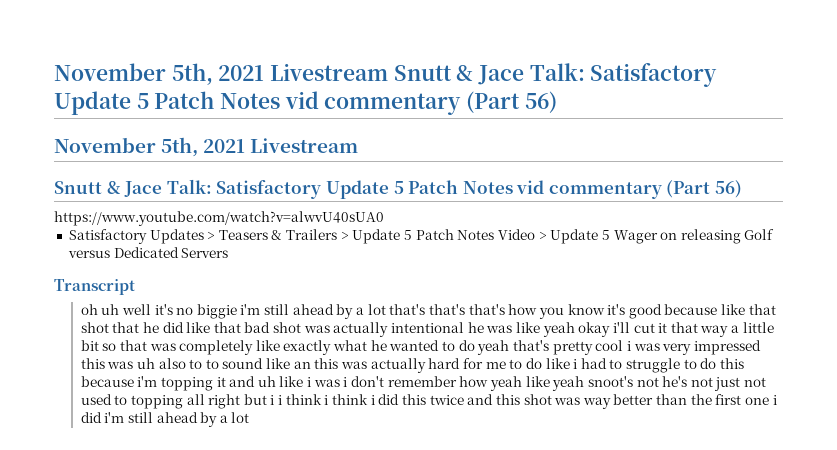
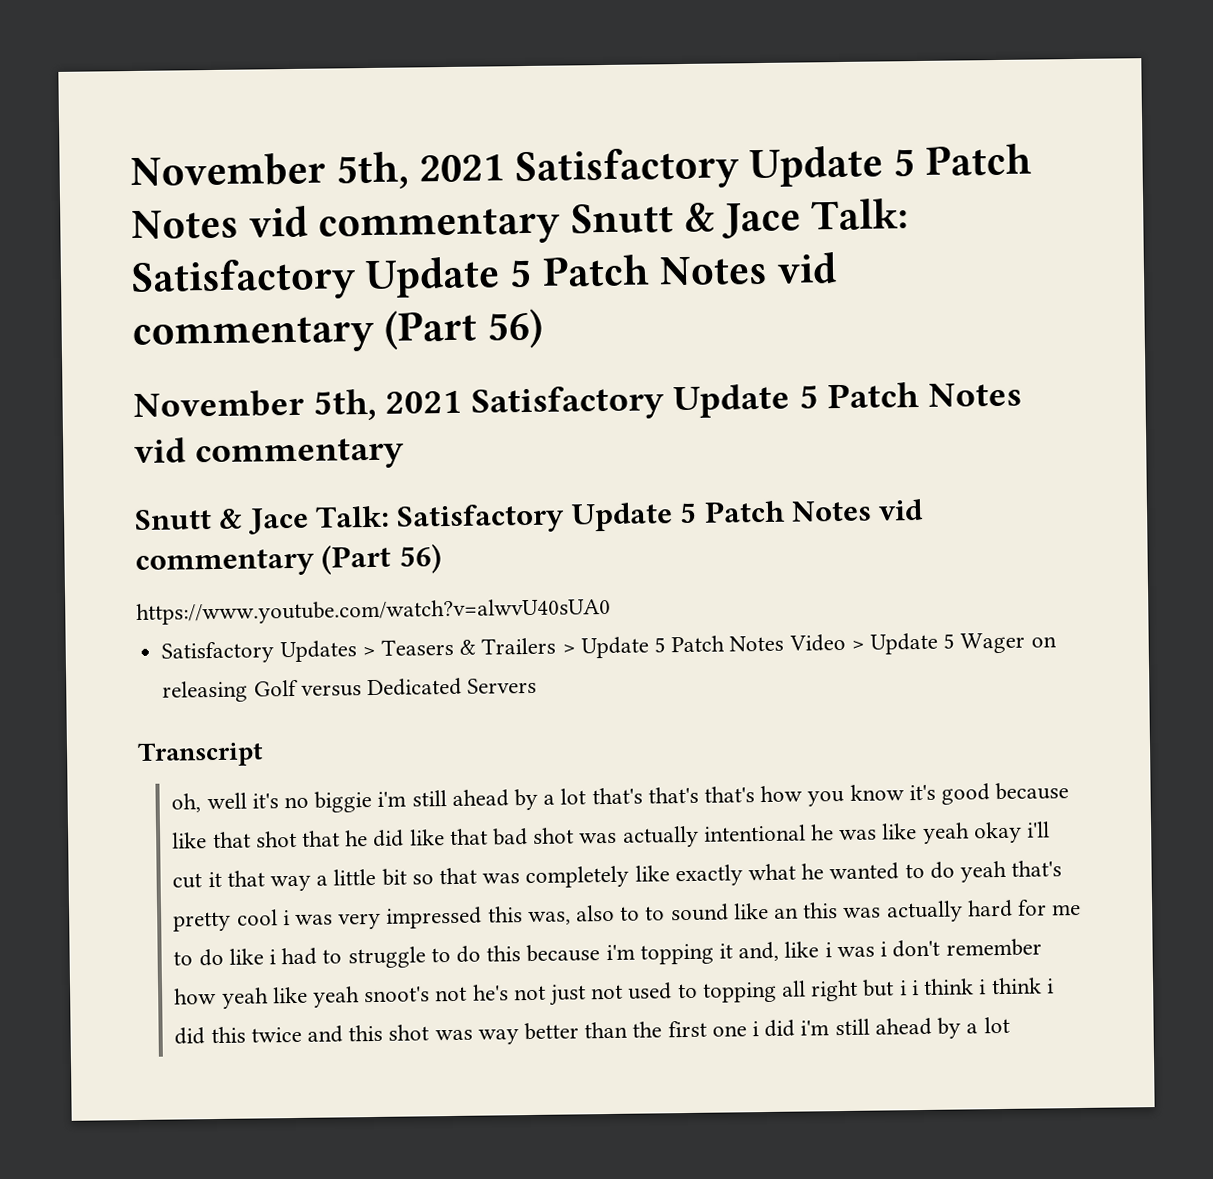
[54,63,389,85] November 5th, 2021 Livestream -> [130,143,1033,191] [131,205,561,246] November 5th, 2021 Satisfactory Update 5 Patch Notes vid commentary
[250,138,359,153] Livestream -> [471,381,1023,421] [134,437,404,471] Satisfactory Update 5 Patch Notes vid commentary
[80,304,120,315] oh uh -> [171,793,202,813] oh,
[107,358,155,369] was uh -> [527,911,571,926] was,
[229,376,276,387] and uh -> [738,941,780,962] and,

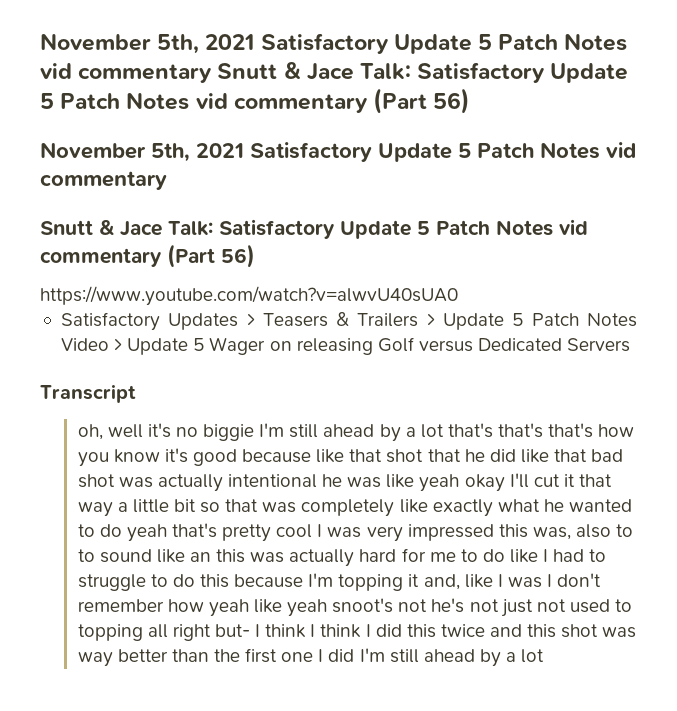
[377,791,407,807] i'm -> [259,423,285,437] I'm
[1026,821,1051,838] i'll -> [509,473,529,488] I'll
[282,910,290,926] i -> [317,524,323,537] I
[268,949,276,965] i -> [543,549,549,562] I
[605,944,635,961] i'm -> [308,573,334,587] I'm
[824,941,888,958] i was i -> [497,574,553,588] I was I
[862,977,1054,997] but i i think i think i -> [214,624,371,638] but- I think I think I
[752,1019,830,1038] i did i'm -> [318,648,385,662] I did I'm

